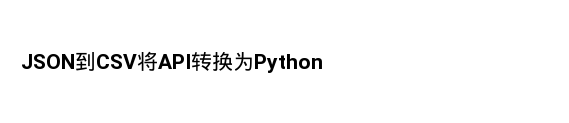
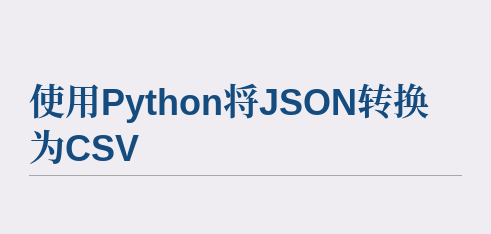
[21,51,323,73] JSON到CSV将API转换为Python -> [29,83,429,123] [29,129,139,164] 使用Python将JSON转换为CSV

